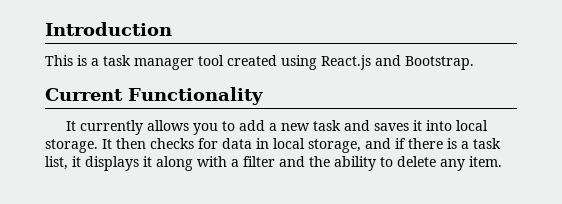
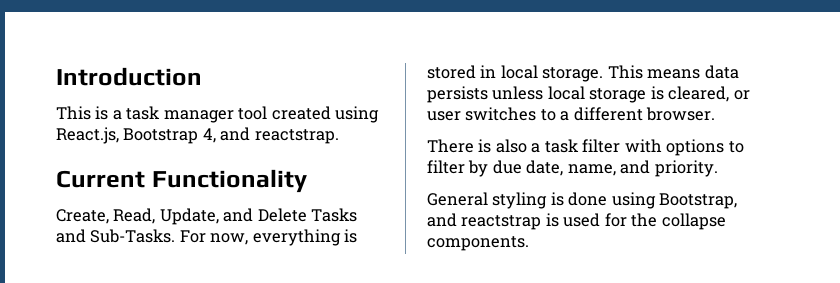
[321,55,474,70] [45,87,263,105] [66,120,489,135] [45,138,501,153] [45,156,502,171] React.js and Bootstrap. // Current Functionality // It currently allows you to add a new task and saves it into local storage. It then checks for data in local storage, and if there is a task list, it displays it along with a filter and the ability to delete any item. -> [56,127,339,144] [56,169,307,193] [56,208,358,225] [56,229,358,246] [427,65,739,82] [427,86,750,103] [427,107,716,121] [427,139,744,156] [427,160,718,177] [427,192,738,209] [427,213,726,230] [427,236,529,251] React.js, Bootstrap 4, and reactstrap. // Current Functionality // Create, Read, Update, and Delete Tasks and Sub-Tasks. For now, everything is stored in local storage. This means data persists unless local storage is cleared, or user switches to a different browser. // There is also a task filter with options to filter by due date, name, and priority. // General styling is done using Bootstrap, and reactstrap is used for the collapse components.

